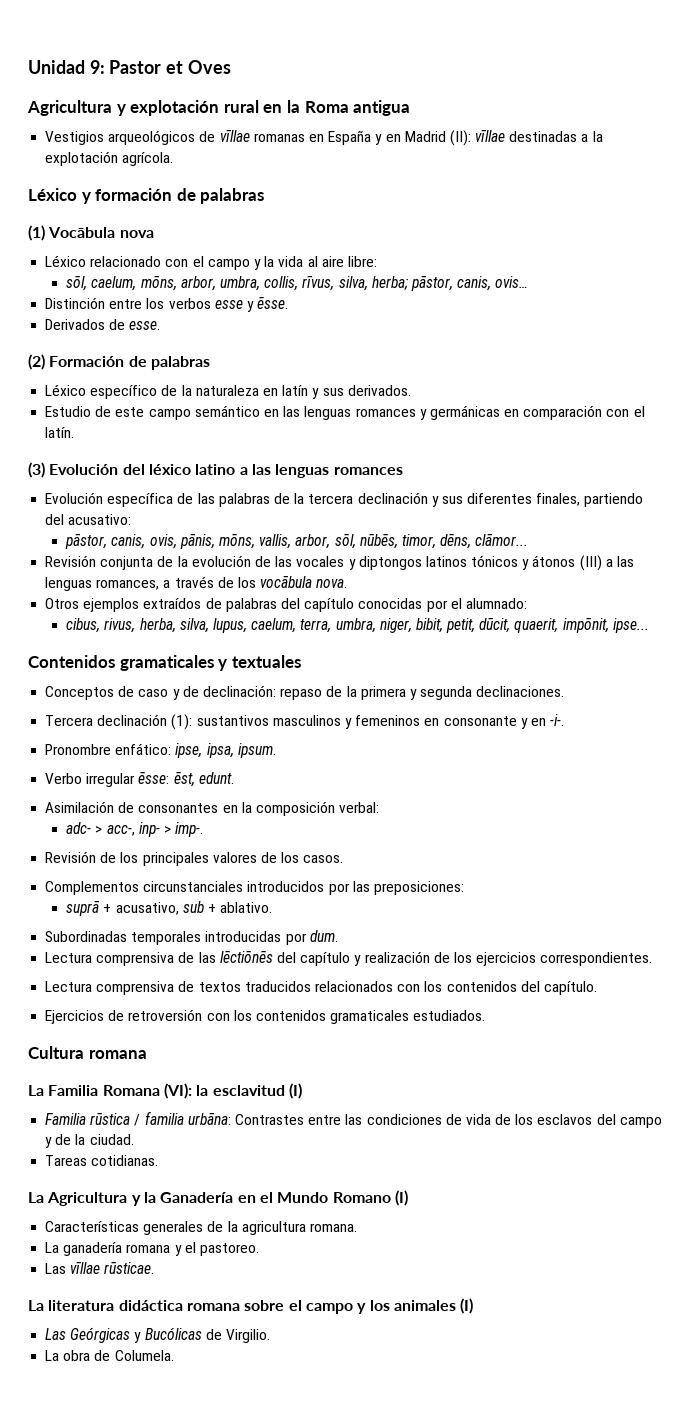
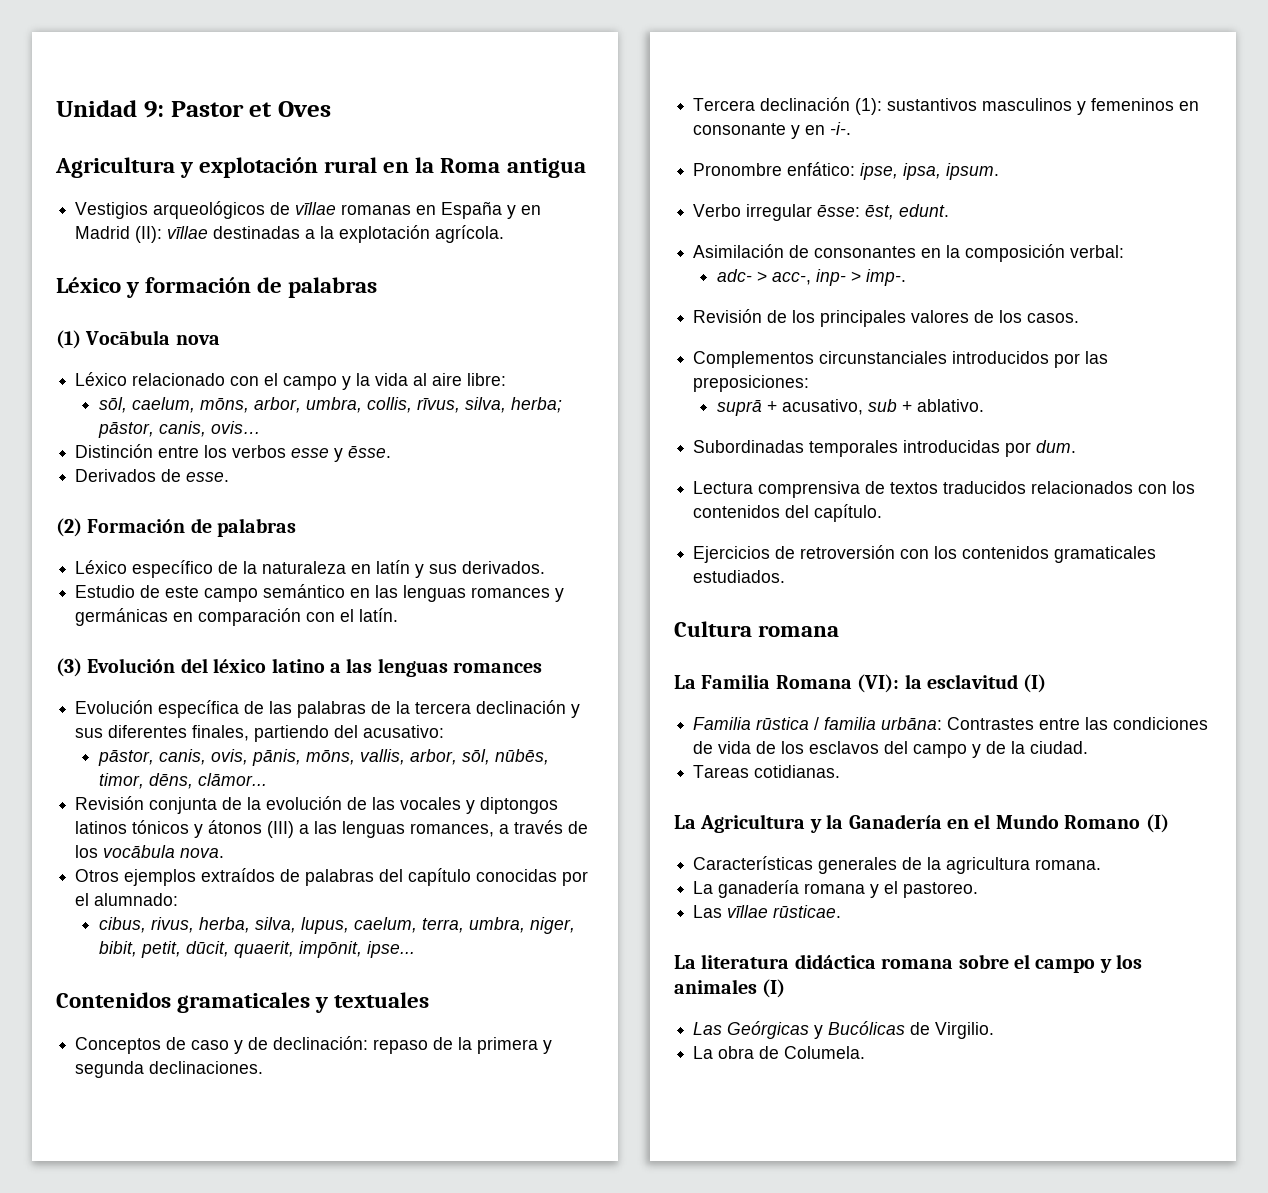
[45,951,653,966] // Lectura comprensiva de las lēctiōnēs del capítulo y realización de los ejercicios correspondientes. -> (1077, 446) none

